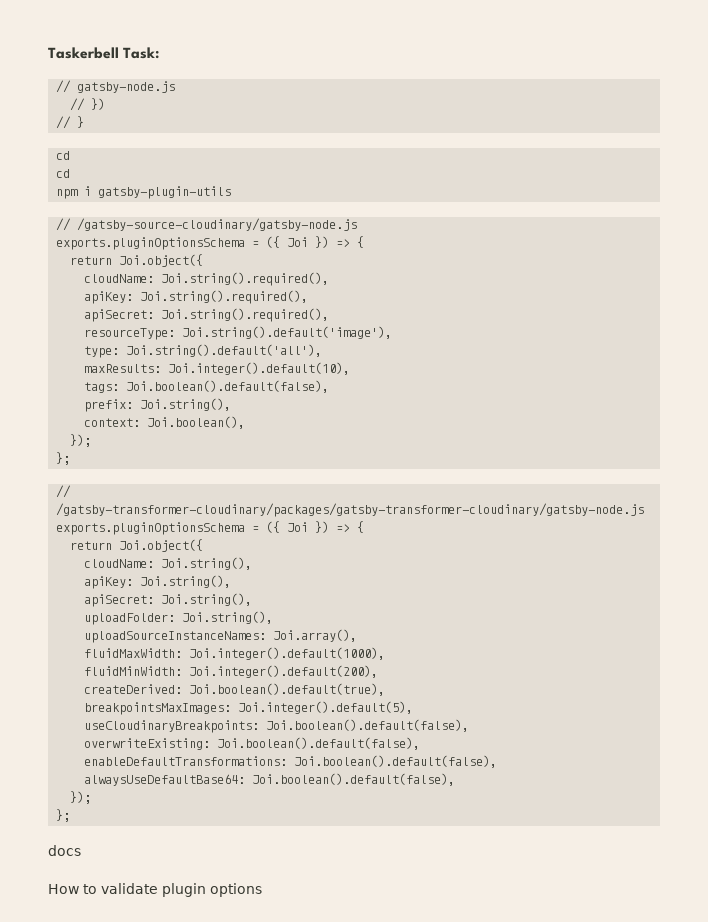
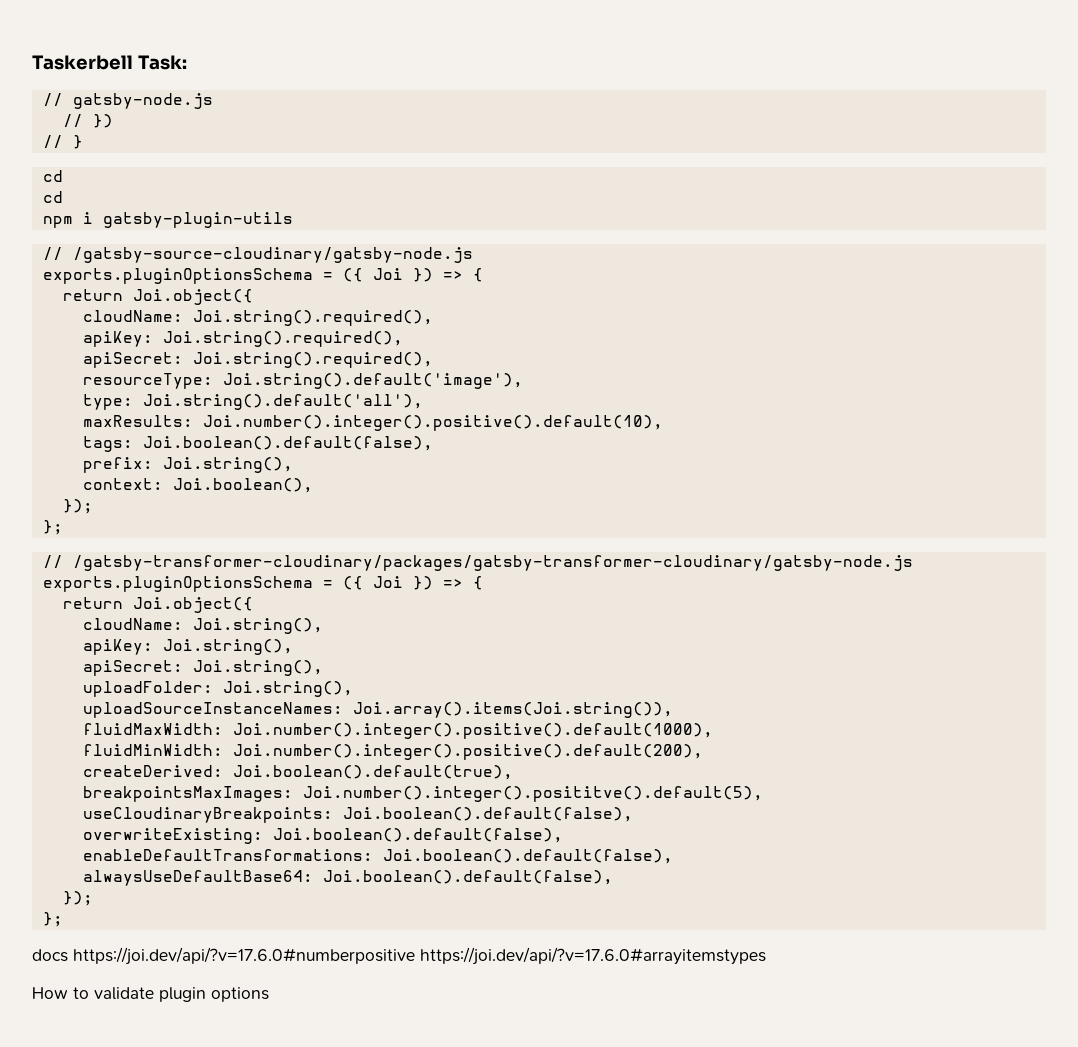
[168,362,351,375] Joi.integer().default(10), -> [202,415,663,431] Joi.number().integer().positive().default(10),
[273,629,358,642] Joi.array(), -> [352,702,673,718] Joi.array().items(Joi.string()),
[189,647,386,660] Joi.integer().default(1000), -> [232,723,713,739] Joi.number().integer().positive().default(1000),
[189,665,379,678] Joi.integer().default(200), -> [232,744,703,760] Joi.number().integer().positive().default(200),
[238,701,414,714] Joi.integer().default(5), -> [302,786,763,802] Joi.number().integer().posititve().default(5),
(81, 850) none -> [73,947,766,965] https://joi.dev/api/?v=17.6.0#numberpositive https://joi.dev/api/?v=17.6.0#arrayitemstypes

